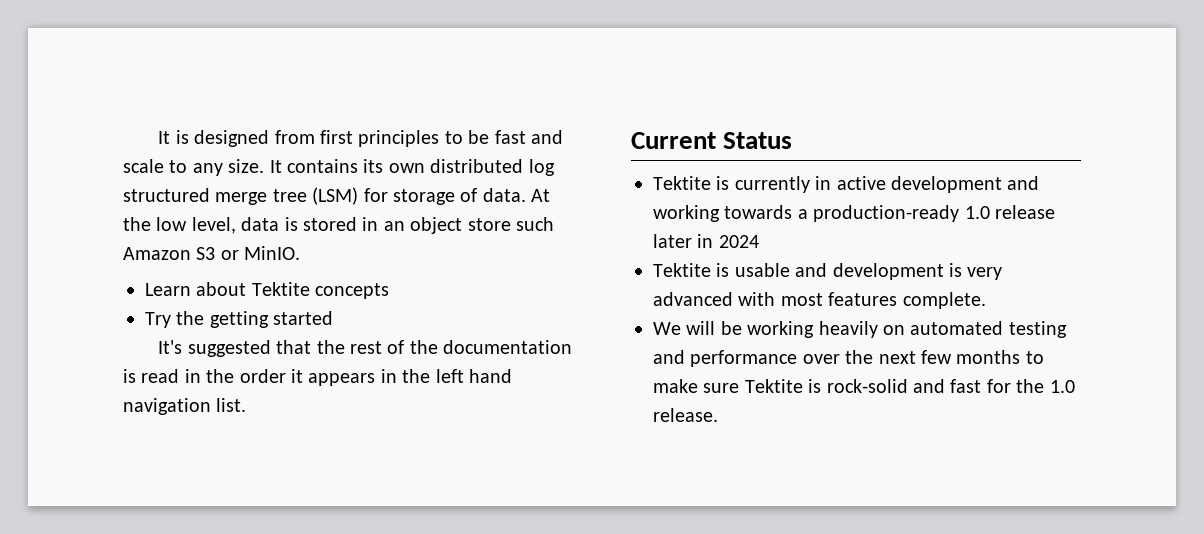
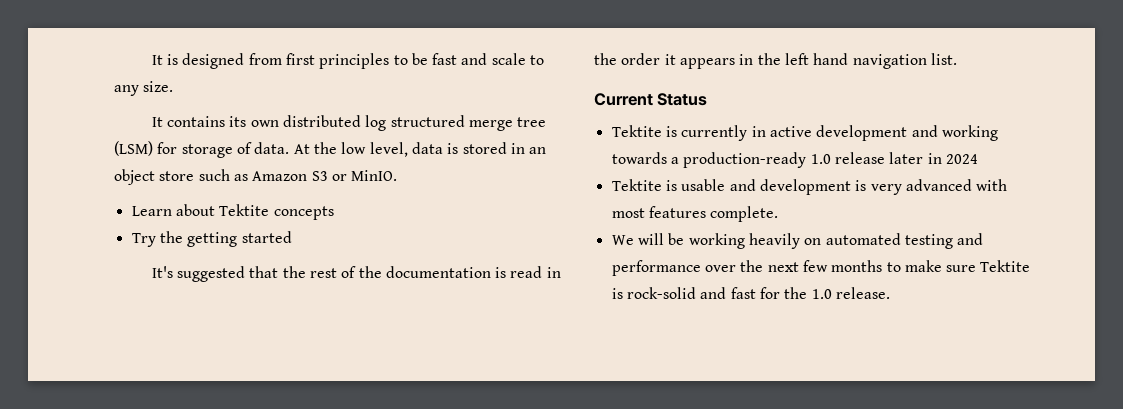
(265, 166) none -> (174, 86) //
(554, 224) none -> [233,174,248,181] as

